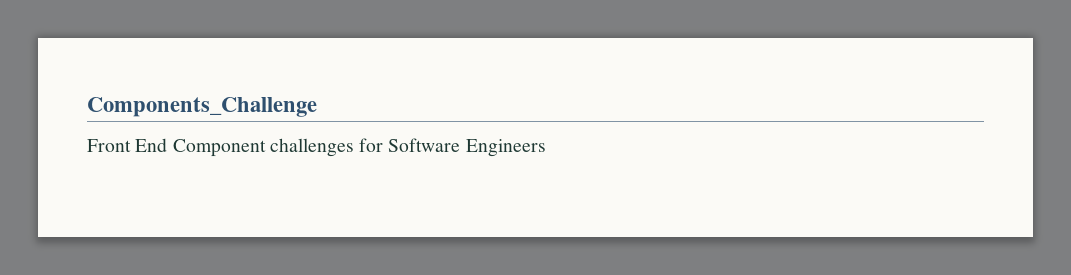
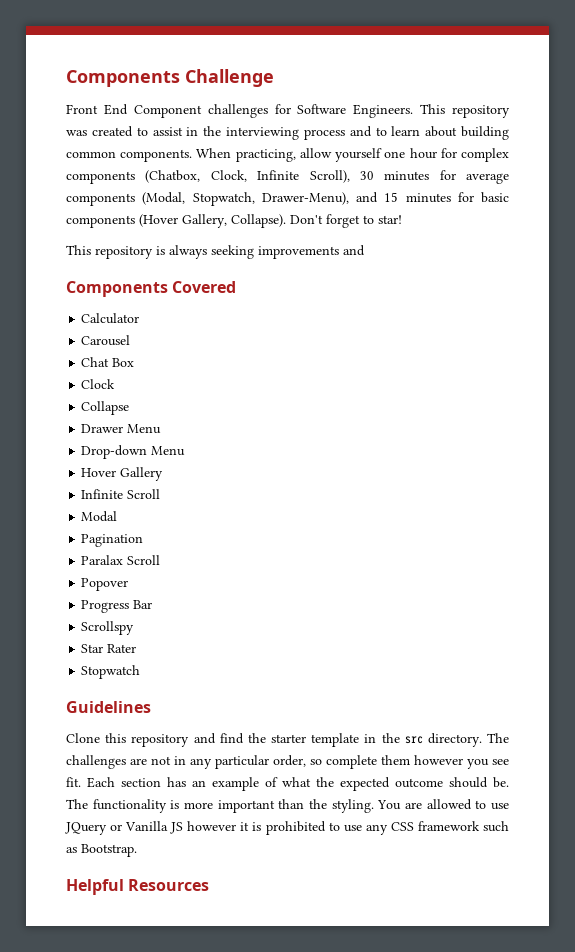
[87,97,317,117] Components_Challenge -> [66,69,274,87] Components Challenge
[465,139,546,157] Engineers -> [353,104,510,118] [66,126,509,140] [66,148,510,162] [66,170,509,184] [66,192,509,206] [66,214,402,228] [66,245,365,259] [66,281,237,297] [81,313,140,324] [81,335,131,346] [81,357,135,367] [81,379,116,389] [81,401,130,415] [81,424,162,434] [81,445,186,459] [81,467,164,481] [81,489,161,499] [81,511,118,522] [81,534,144,547] [81,555,161,565] [81,578,129,591] [81,600,153,613] [81,621,135,635] [81,644,137,653] [81,665,141,679] [66,701,151,713] [66,733,510,747] [66,755,509,769] [66,777,509,791] [66,799,510,813] [65,821,510,835] [66,844,137,857] [66,879,210,895] Engineers. This repository was created to assist in the interviewing process and to learn about building common components. When practicing, allow yourself one hour for complex components (Chatbox, Clock, Infinite Scroll), 30 minutes for average components (Modal, Stopwatch, Drawer-Menu), and 15 minutes for basic components (Hover Gallery, Collapse). Don't forget to star! // This repository is always seeking improvements and // Components Covered // Calculator // Carousel // Chat Box // Clock // Collapse // Drawer Menu // Drop-down Menu // Hover Gallery // Infinite Scroll // Modal // Pagination // Paralax Scroll // Popover // Progress Bar // Scrollspy // Star Rater // Stopwatch // Guidelines // Clone this repository and find the starter template in the src directory. The challenges are not in any particular order, so complete them however you see fit. Each section has an example of what the expected outcome should be. The functionality is more important than the styling. You are allowed to use JQuery or Vanilla JS however it is prohibited to use any CSS framework such as Bootstrap. // Helpful Resources

